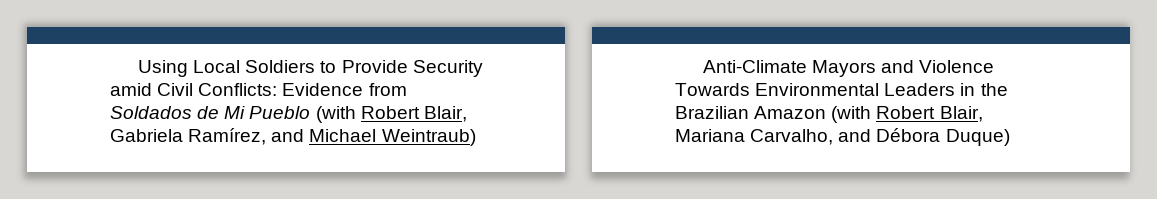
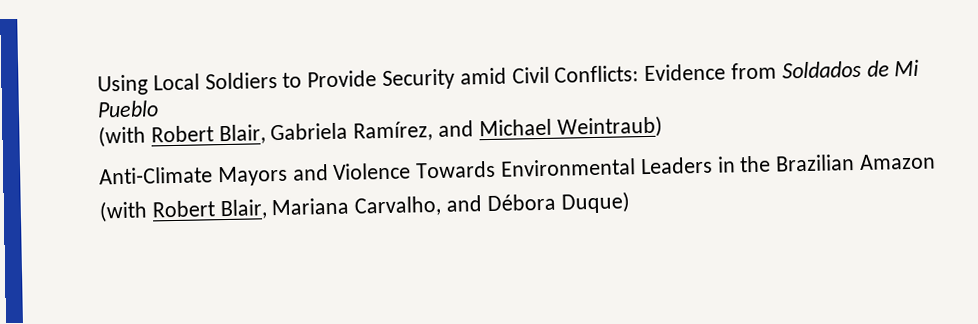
(311, 112) none -> (159, 109) //
(827, 112) none -> (937, 161) //

